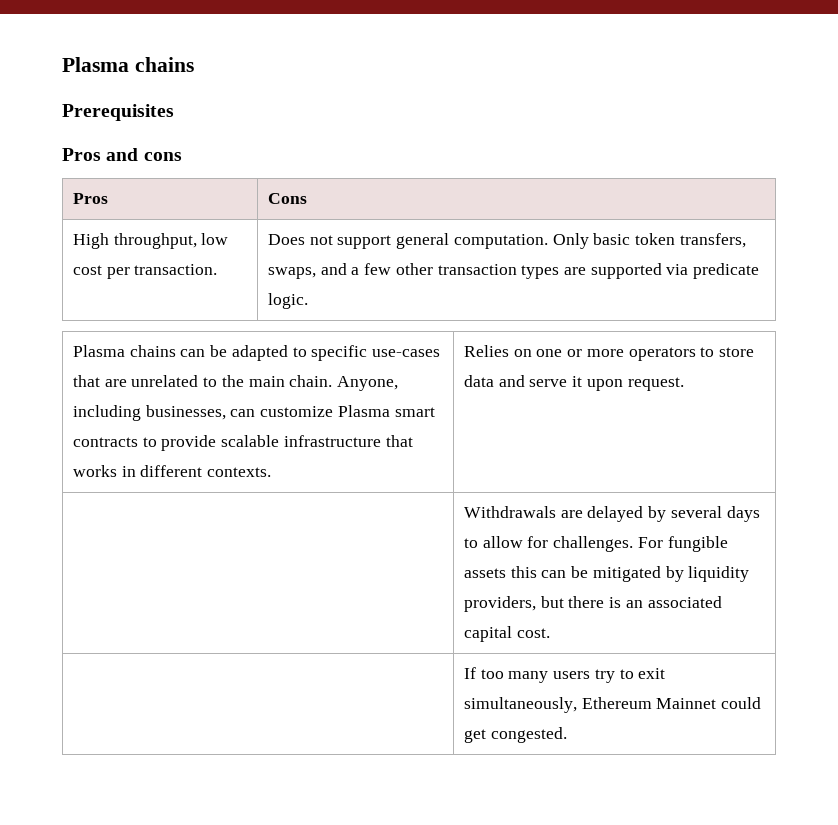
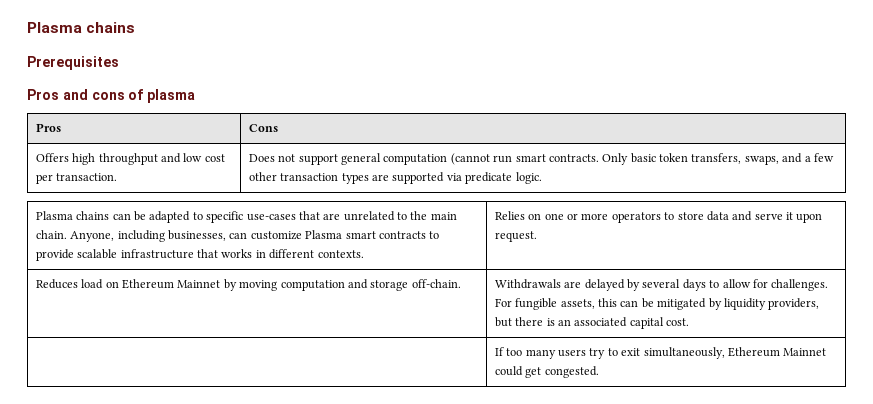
(182, 156) none -> [128,89,196,103] of plasma
[72,233,197,249] High throughput, -> [35,153,182,165] Offers high throughput and
[453,234,548,249] computation. -> [383,153,599,165] computation (cannot run smart contracts.
(684, 384) none -> [35,279,461,291] Reduces load on Ethereum Mainnet by moving computation and storage off-chain.
[463,568,506,578] assets -> [560,299,595,309] assets,

